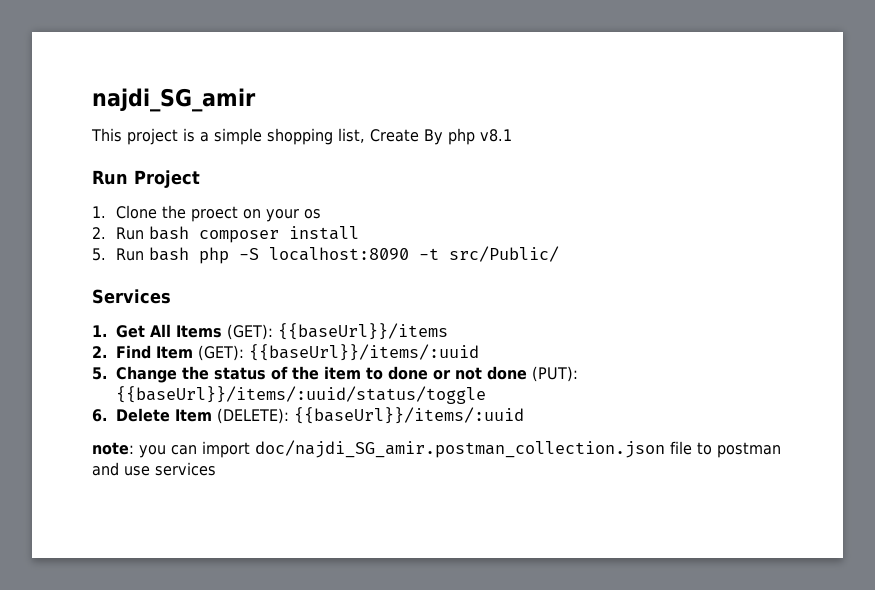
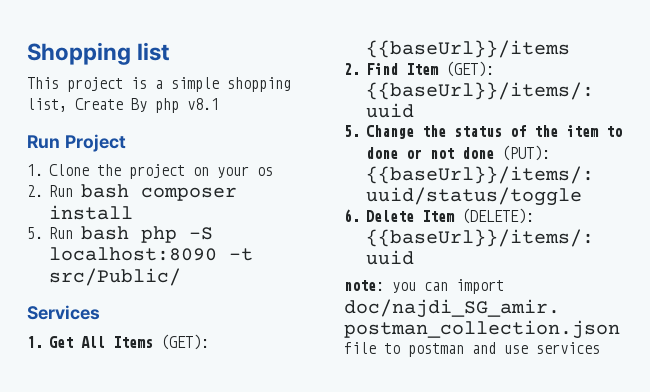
[92,88,256,112] najdi_SG_amir -> [27,42,171,65] Shopping list
[191,206,239,222] proect -> [129,164,186,179] project

